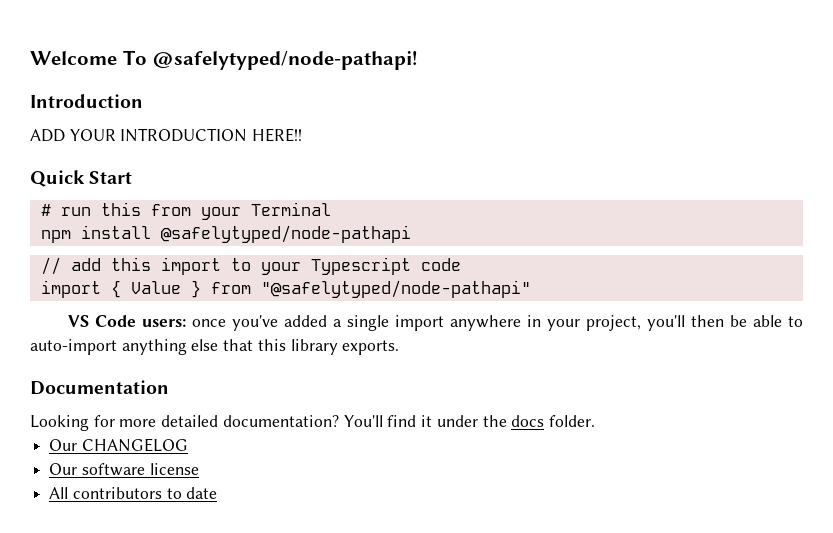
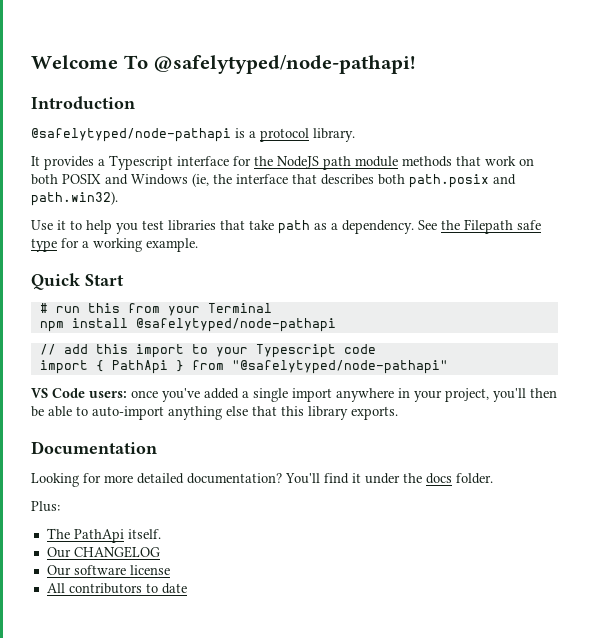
[30,128,303,142] ADD YOUR INTRODUCTION HERE!! -> [31,128,355,142] [31,155,534,170] [31,173,516,188] [31,191,118,206] [31,219,541,234] [31,238,198,252] @safelytyped/node-pathapi is a protocol library. // It provides a Typescript interface for the NodeJS path module methods that work on both POSIX and Windows (ie, the interface that describes both path.posix and path.win32). // Use it to help you test libraries that take path as a dependency. See the Filepath safe type for a working example.
[130,281,181,294] Value -> [111,360,168,374] PathApi
(595, 421) none -> [31,501,60,512] [46,528,161,543] // Plus: // The PathApi itself.

